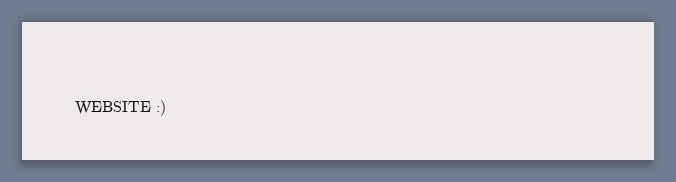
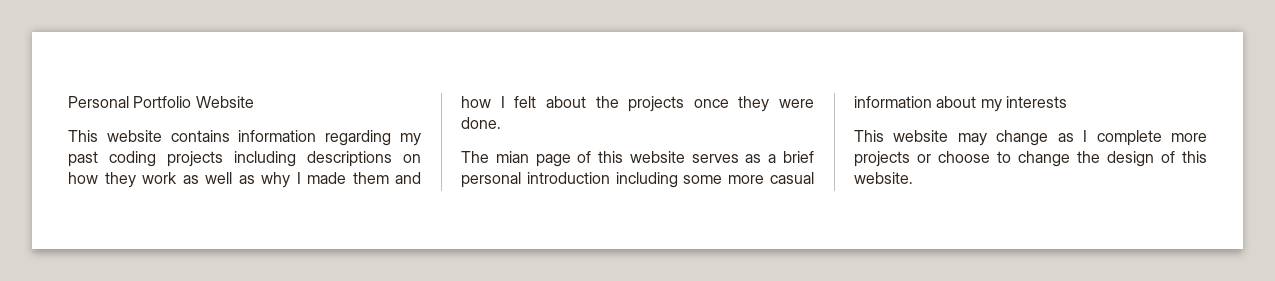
[75,100,166,116] WEBSITE :) -> [68,96,254,108] [68,130,422,146] [68,151,421,167] [68,172,421,188] [461,96,814,112] [461,117,501,129] [461,151,814,167] [461,172,814,188] [854,96,1067,112] [854,130,1207,146] [854,151,1207,167] [854,172,913,184] Personal Portfolio Website // This website contains information regarding my past coding projects including descriptions on how they work as well as why I made them and how I felt about the projects once they were done. // The mian page of this website serves as a brief personal introduction including some more casual information about my interests // This website may change as I complete more projects or choose to change the design of this website.

